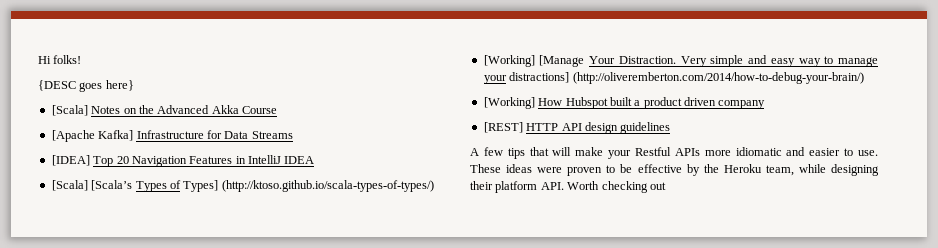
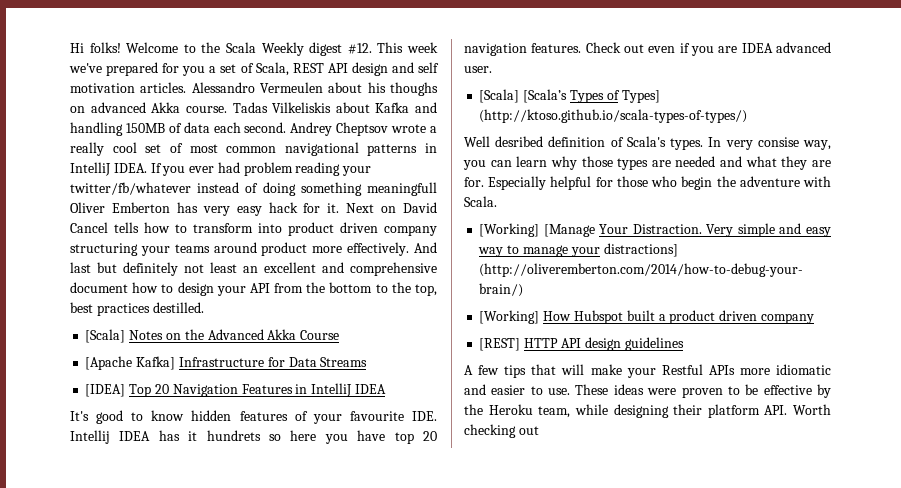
[38,80,134,92] // {DESC goes here} -> [126,42,439,56] [69,62,439,76] [70,82,438,96] [70,102,437,113] [70,122,438,136] [70,142,437,156] [70,162,372,176] [70,182,438,196] [70,202,437,216] [70,222,437,236] [70,242,437,256] [70,262,437,276] [70,282,437,296] [70,302,204,316] Welcome to the Scala Weekly digest #12. This week we've prepared for you a set of Scala, REST API design and self motivation articles. Alessandro Vermeulen about his thoughs on advanced Akka course. Tadas Vilkeliskis about Kafka and handling 150MB of data each second. Andrey Cheptsov wrote a really cool set of most common navigational patterns in IntelliJ IDEA. If you ever had problem reading your twitter/fb/whatever instead of doing something meaningfull Oliver Emberton has very easy hack for it. Next on David Cancel tells how to transform into product driven company structuring your teams around product more effectively. And last but definitely not least an excellent and comprehensive document how to design your API from the bottom to the top, best practices destilled.
(315, 160) none -> [70,410,437,424] [70,430,437,444] [464,42,831,56] [464,66,492,73] // It's good to know hidden features of your favourite IDE. Intellij IDEA has it hundrets so here you have top 20 navigation features. Check out even if you are IDEA advanced user.
(434, 186) none -> [464,136,831,150] [463,156,831,170] [464,176,831,190] [464,196,497,207] // Well desribed definition of Scala's types. In very consise way, you can learn why those types are needed and what they are for. Especially helpful for those who begin the adventure with Scala.

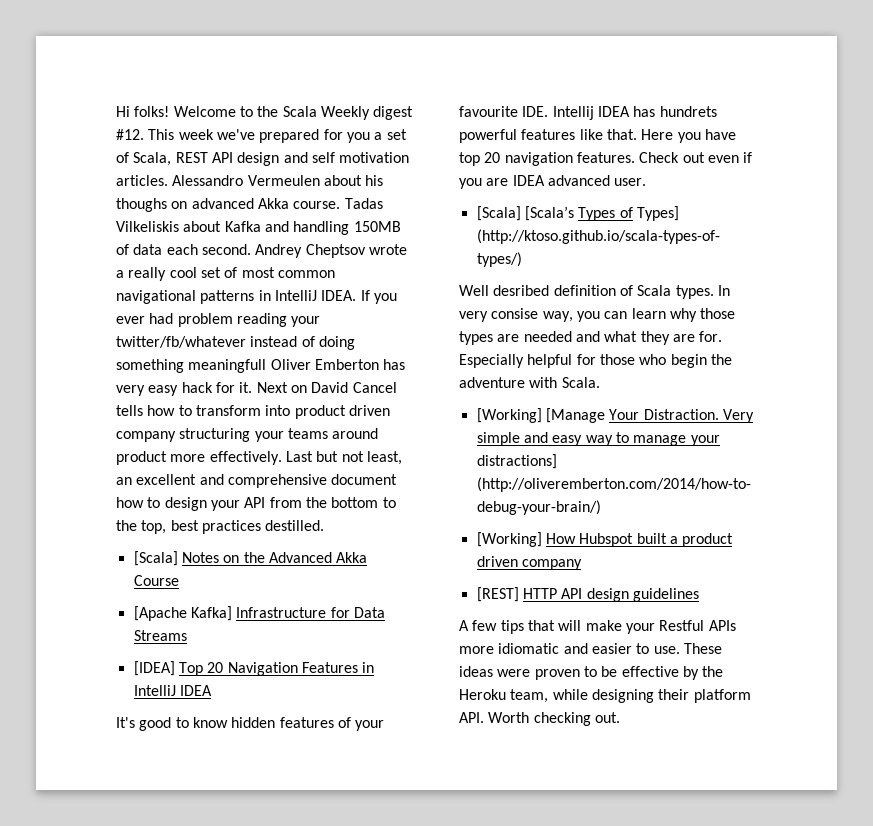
[413,242,437,253] [70,262,237,276] And last but definitely not least -> [285,451,402,465] Last but not least,
[188,430,317,441] it hundrets so here -> [659,106,717,117] [459,129,674,143] hundrets powerful features like that. Here
[626,136,666,147] Scala's -> [637,285,672,296] Scala
[518,426,539,435] out -> [594,712,620,723] out.

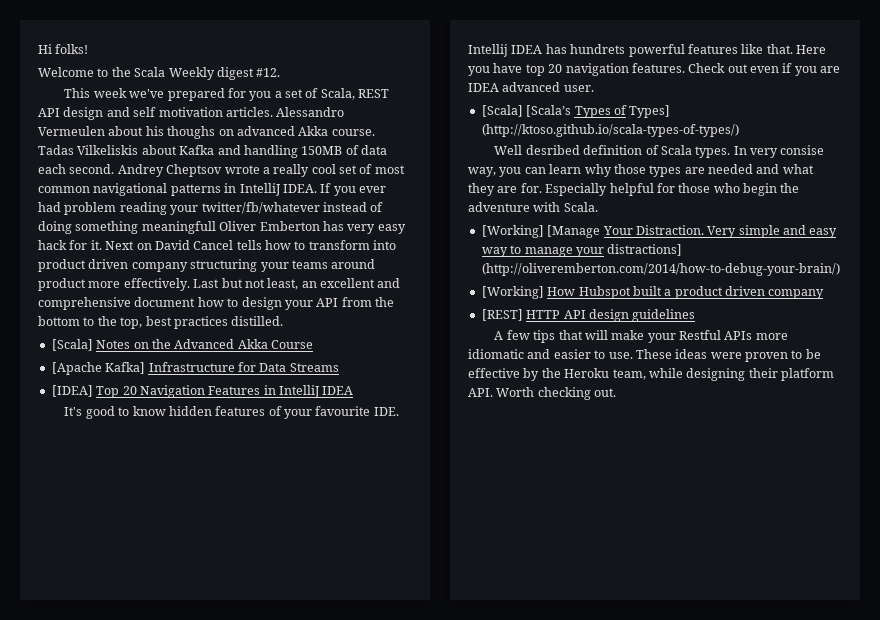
(170, 111) none -> (89, 49) //
(144, 134) none -> (281, 72) //
[265,520,325,531] destilled. -> [231,316,284,326] distilled.

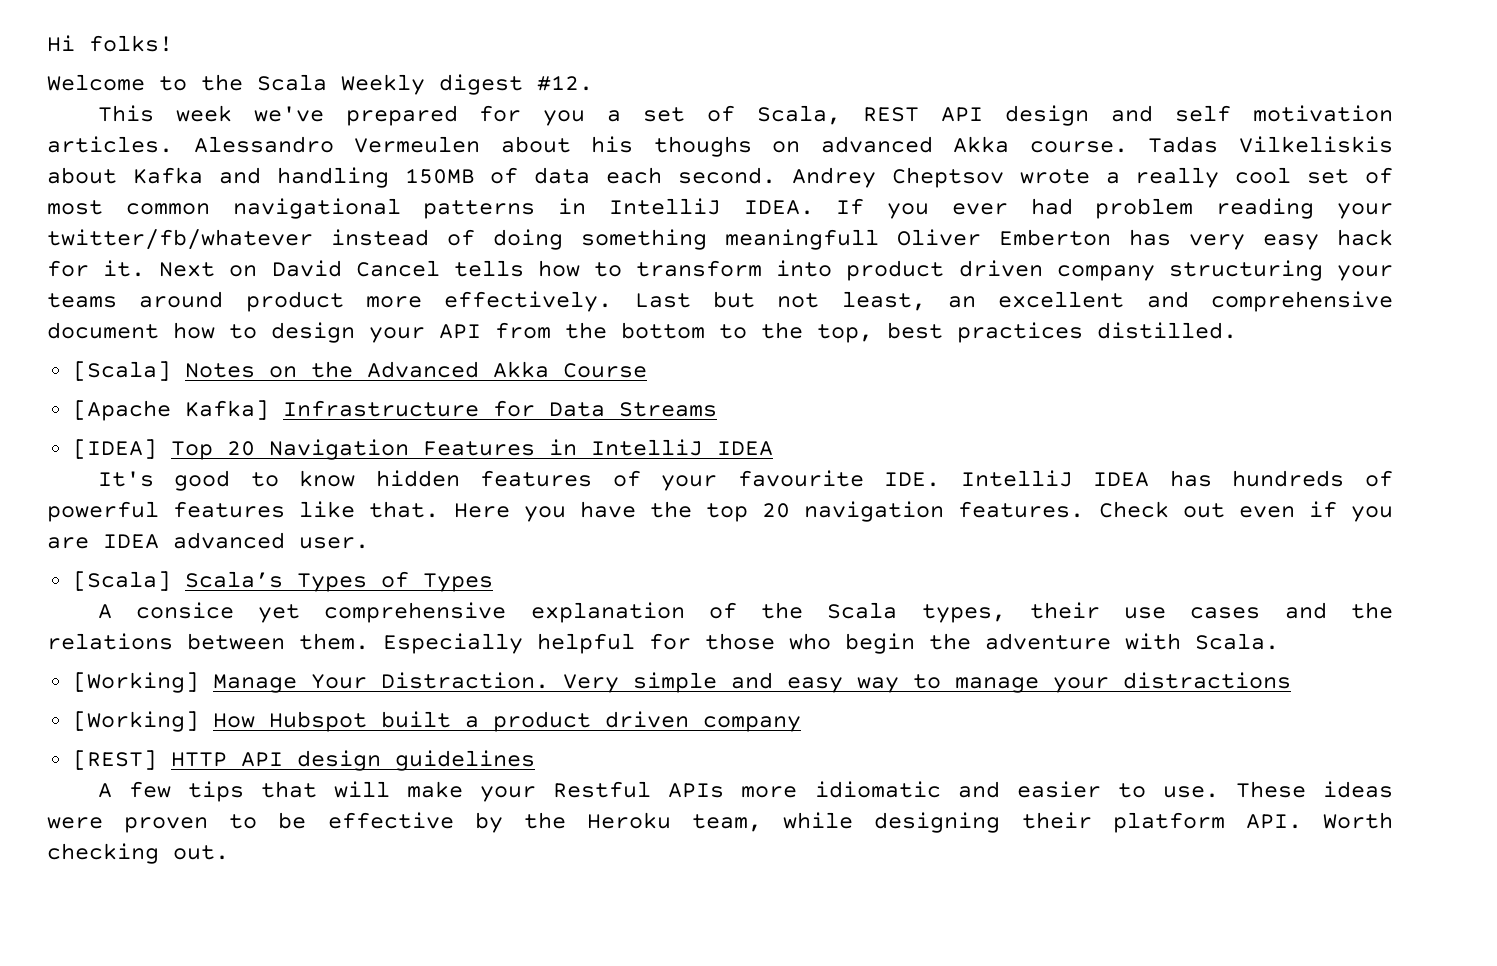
[468,44,508,57] Intellij -> [960,470,1073,487] IntelliJ
[570,44,626,54] hundrets -> [1232,470,1394,487] hundreds of
(523, 68) none -> [649,501,692,518] the
[526,105,572,117] [Scala’s -> [184,571,283,588] Scala’s
[629,105,671,118] [481,124,739,137] [494,145,825,158] [468,164,814,177] [468,183,542,196] Types] (http://ktoso.github.io/scala-types-of-types/) // Well desribed definition of Scala types. In very consise way, you can learn why those types are needed and what they are for. -> [422,573,493,592] [97,602,1394,623] [47,633,369,650] Types // A consice yet comprehensive explanation of the Scala types, their use cases and the relations between them.
[547,225,601,238] [Manage -> [212,674,297,693] Manage
[607,244,683,256] [481,263,840,276] distractions] (http://oliveremberton.com/2014/how-to-debug-your-brain/) -> [1122,672,1291,689] distractions

